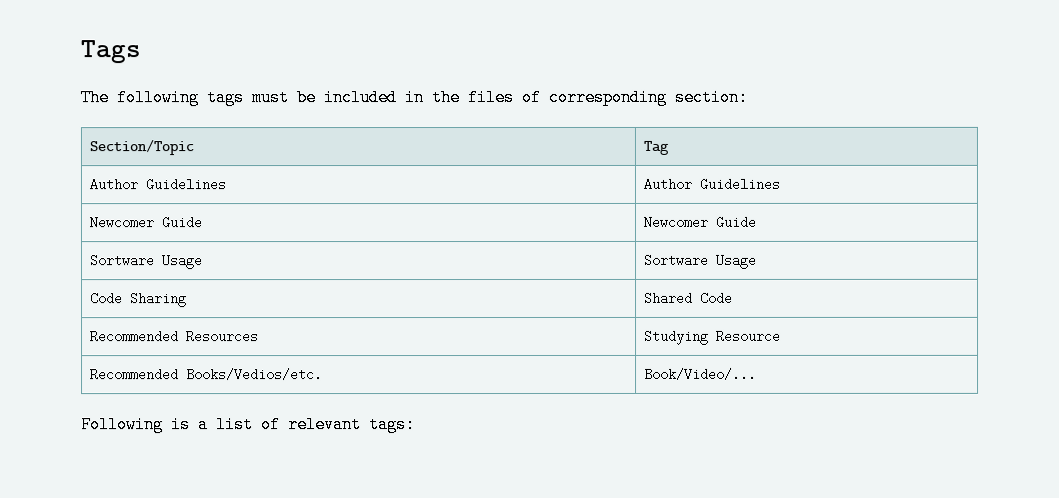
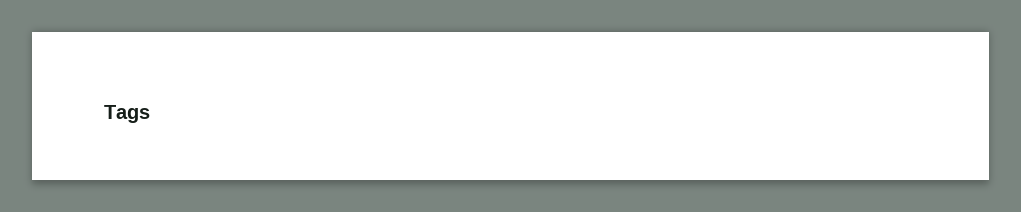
[80,88,748,107] [89,139,195,156] [643,140,670,155] [89,178,227,192] [643,177,781,191] [89,216,203,230] [643,215,757,229] [90,254,204,270] [644,253,758,269] [90,292,188,308] [644,291,734,305] [90,330,260,344] [644,329,782,345] [90,368,324,382] [644,367,758,381] [81,416,416,434] // The following tags must be included in the files of corresponding section: // Section/Topic | Tag // Author Guidelines | Author Guidelines // Newcomer Guide | Newcomer Guide // Sortware Usage | Sortware Usage // Code Sharing | Shared Code // Recommended Resources | Studying Resource // Recommended Books/Vedios/etc. | Book/Video/... // Following is a list of relevant tags: -> (150, 114) none

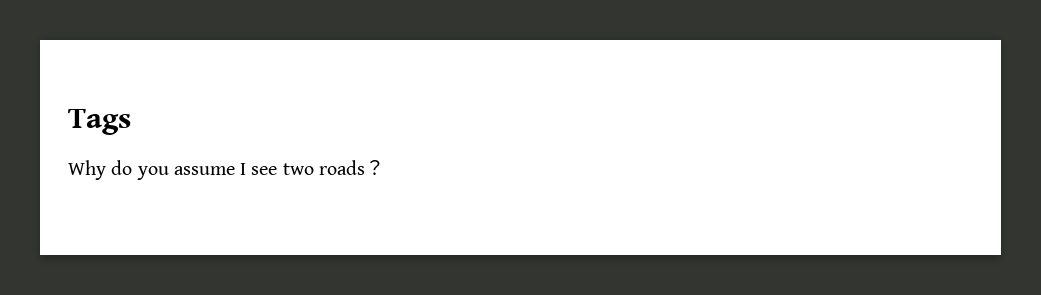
(150, 114) none -> [68,160,385,180] // Why do you assume I see two roads？

